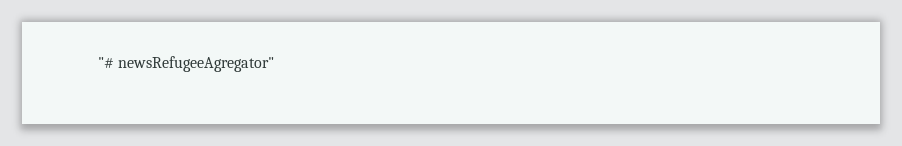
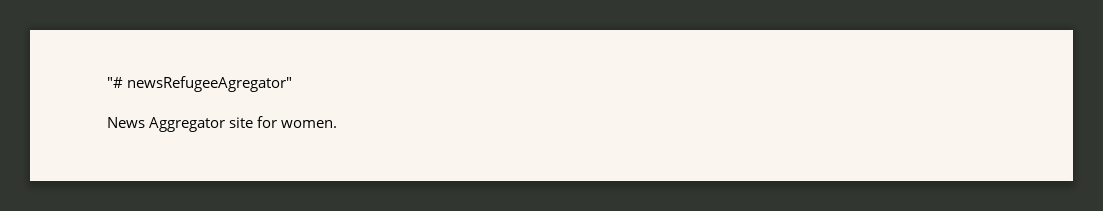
(275, 64) none -> [107,116,338,132] // News Aggregator site for women.

